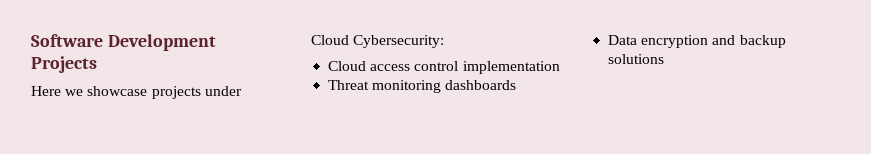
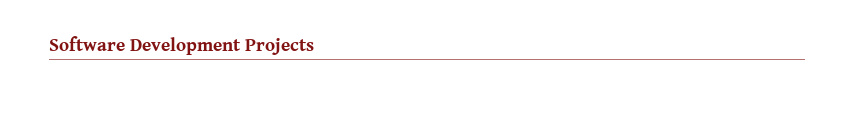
[31,86,242,99] [311,35,445,48] [328,61,560,74] [328,80,517,93] [608,35,786,48] [608,54,665,64] // Here we showcase projects under Cloud Cybersecurity: // Cloud access control implementation // Threat monitoring dashboards // Data encryption and backup solutions -> (315, 46) none

